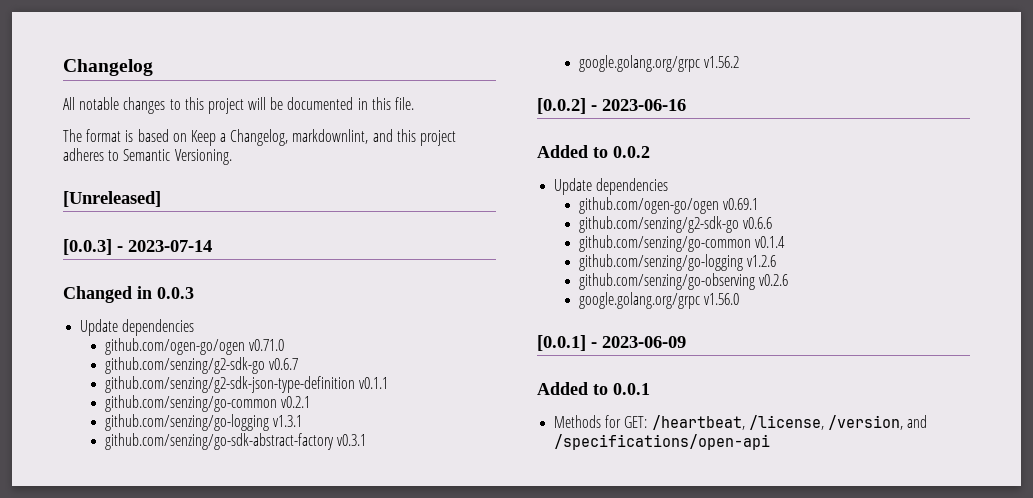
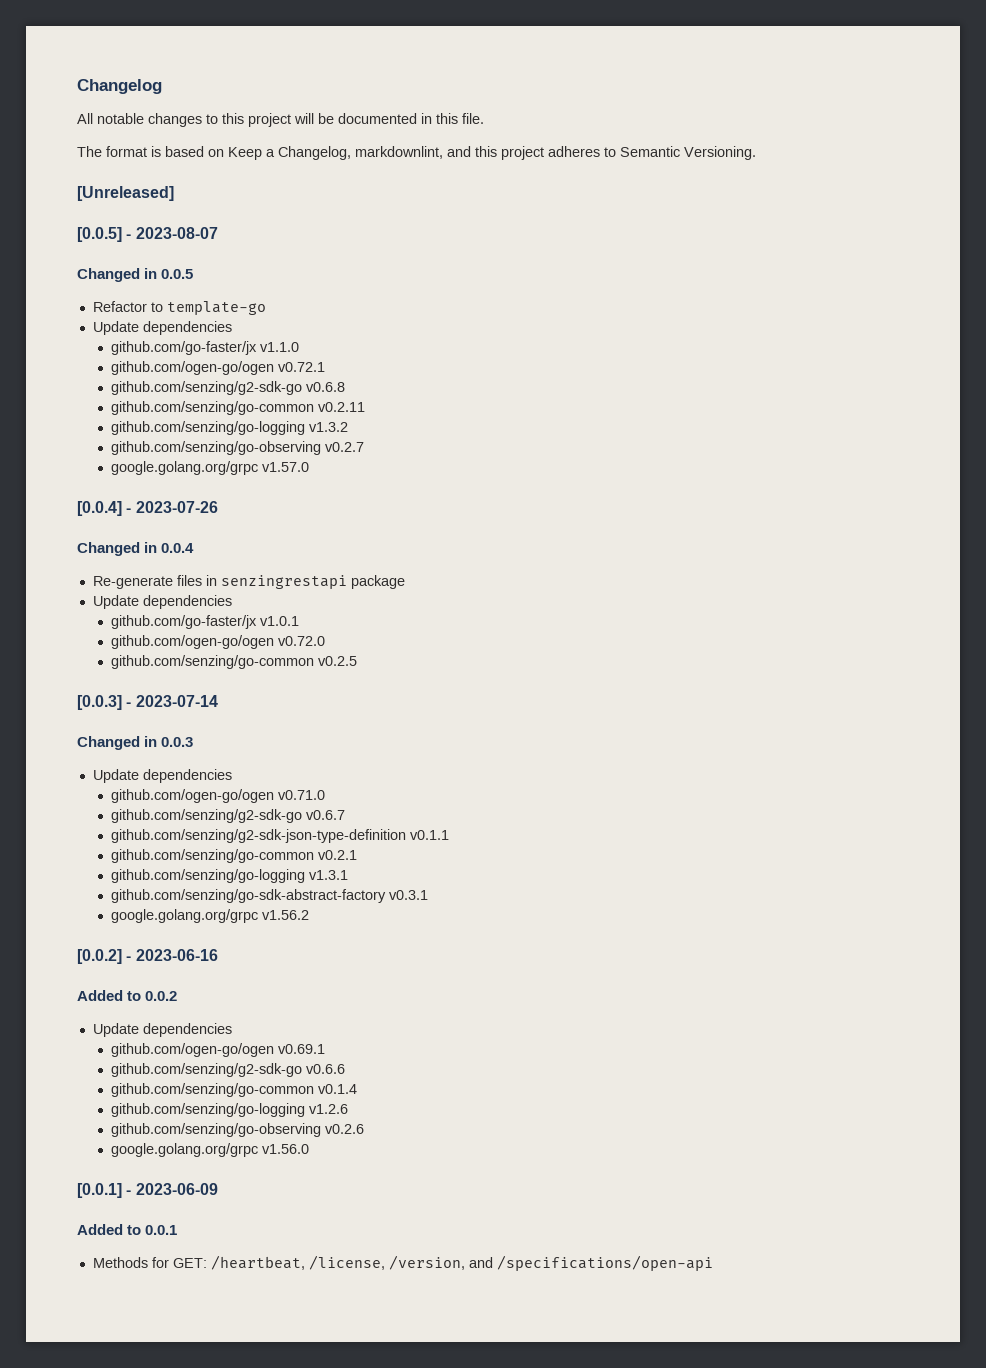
(161, 199) none -> [77,227,218,242] [77,268,194,282] [92,301,266,315] [92,321,232,335] [111,341,300,355] [111,361,326,375] [111,381,346,395] [111,401,366,415] [111,421,349,435] [111,441,365,455] [111,461,310,475] [77,501,218,516] [77,542,195,556] [92,575,405,589] [92,595,232,609] [111,615,300,629] [111,635,326,649] [111,655,358,669] // [0.0.5] - 2023-08-07 // Changed in 0.0.5 // Refactor to template-go // Update dependencies // github.com/go-faster/jx v1.1.0 // github.com/ogen-go/ogen v0.72.1 // github.com/senzing/g2-sdk-go v0.6.8 // github.com/senzing/go-common v0.2.11 // github.com/senzing/go-logging v1.3.2 // github.com/senzing/go-observing v0.2.7 // google.golang.org/grpc v1.57.0 // [0.0.4] - 2023-07-26 // Changed in 0.0.4 // Re-generate files in senzingrestapi package // Update dependencies // github.com/go-faster/jx v1.0.1 // github.com/ogen-go/ogen v0.72.0 // github.com/senzing/go-common v0.2.5

